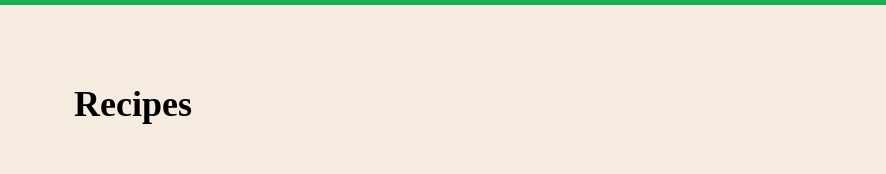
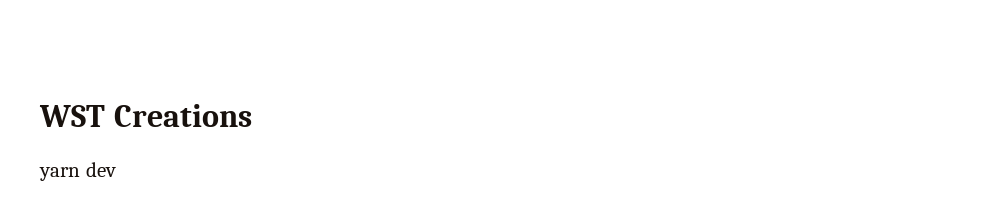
[74,91,192,124] Recipes -> [39,104,252,127] [39,162,116,181] WST Creations // yarn dev

